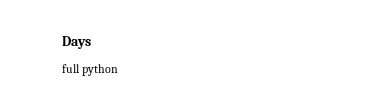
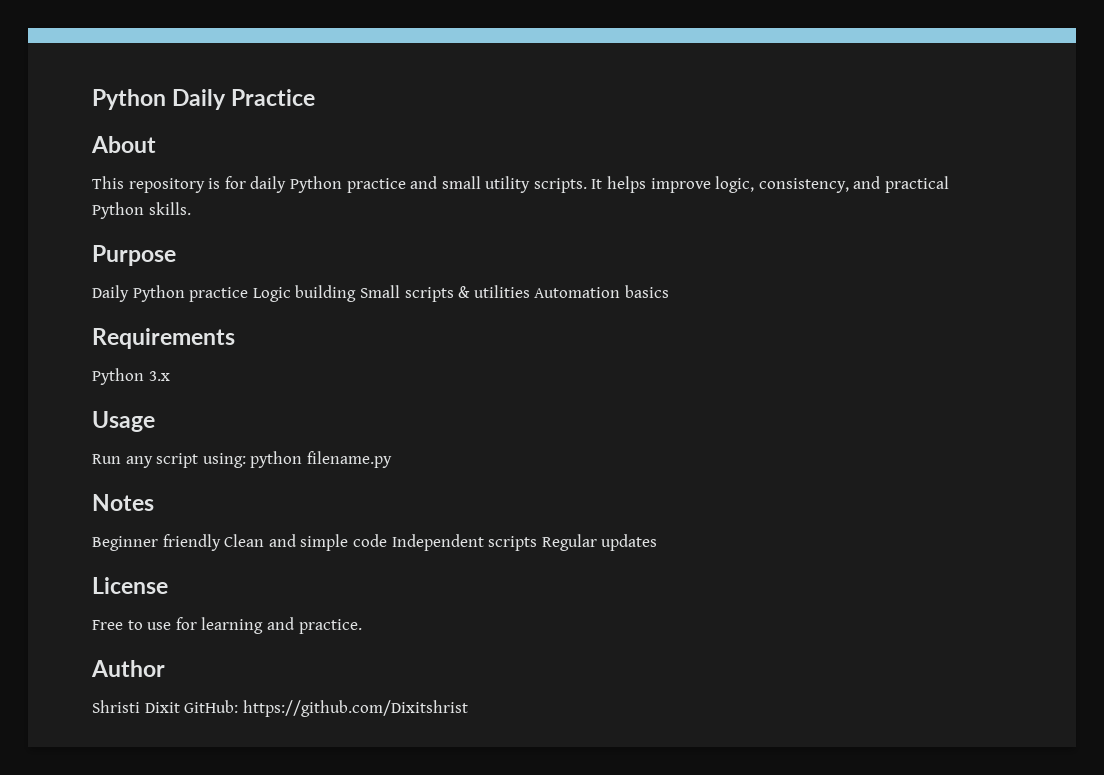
[62,36,91,49] [62,64,119,76] Days // full python -> [92,89,316,110] [91,136,156,153] [92,176,950,193] [92,202,191,219] [92,245,176,266] [92,285,669,302] [92,328,235,349] [92,368,170,385] [92,411,155,432] [92,451,392,468] [92,494,154,511] [92,534,658,551] [92,577,168,594] [92,617,362,634] [91,660,165,677] [92,700,468,717] Python Daily Practice // About // This repository is for daily Python practice and small utility scripts. It helps improve logic, consistency, and practical Python skills. // Purpose // Daily Python practice Logic building Small scripts & utilities Automation basics // Requirements // Python 3.x // Usage // Run any script using: python filename.py // Notes // Beginner friendly Clean and simple code Independent scripts Regular updates // License // Free to use for learning and practice. // Author // Shristi Dixit GitHub: https://github.com/Dixitshrist

